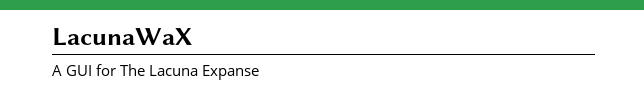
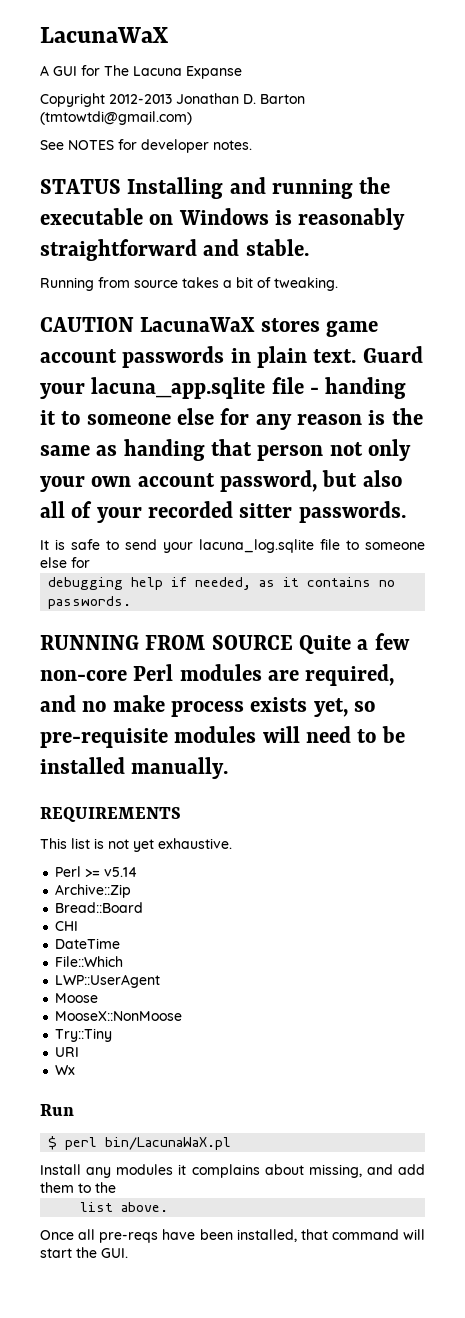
(260, 72) none -> [40,93,305,107] [40,111,192,125] [40,139,252,153] [40,177,391,199] [40,208,406,230] [40,239,309,261] [40,277,338,291] [40,317,379,337] [40,346,423,368] [40,377,407,399] [40,408,423,430] [40,439,412,461] [40,470,402,492] [40,501,406,523] [40,539,425,553] [40,557,90,568] [48,577,396,590] [48,596,132,609] [40,633,410,654] [40,664,395,686] [40,695,376,717] [40,726,405,748] [40,757,229,779] [40,807,181,822] [40,838,232,852] [55,866,138,877] [55,884,132,898] [55,902,144,913] [55,921,79,931] [55,938,121,949] [55,956,124,967] [55,974,161,988] [55,993,99,1003] [55,1011,183,1021] [55,1028,113,1042] [55,1047,80,1057] [55,1065,76,1075] [40,1104,74,1116] [48,1136,232,1150] [40,1164,425,1178] [40,1182,116,1193] [80,1202,169,1212] [40,1229,425,1243] [40,1247,128,1258] // Copyright 2012-2013 Jonathan D. Barton (tmtowtdi@gmail.com) // See NOTES for developer notes. // STATUS Installing and running the executable on Windows is reasonably straightforward and stable. // Running from source takes a bit of tweaking. // CAUTION LacunaWaX stores game account passwords in plain text. Guard your lacuna_app.sqlite file - handing it to someone else for any reason is the same as handing that person not only your own account password, but also all of your recorded sitter passwords. // It is safe to send your lacuna_log.sqlite file to someone else for // debugging help if needed, as it contains no passwords. // RUNNING FROM SOURCE Quite a few non-core Perl modules are required, and no make process exists yet, so pre-requisite modules will need to be installed manually. // REQUIREMENTS // This list is not yet exhaustive. // Perl >= v5.14 // Archive::Zip // Bread::Board // CHI // DateTime // File::Which // LWP::UserAgent // Moose // MooseX::NonMoose // Try::Tiny // URI // Wx // Run // $ perl bin/LacunaWaX.pl // Install any modules it complains about missing, and add them to the // list above. // Once all pre-reqs have been installed, that command will start the GUI.

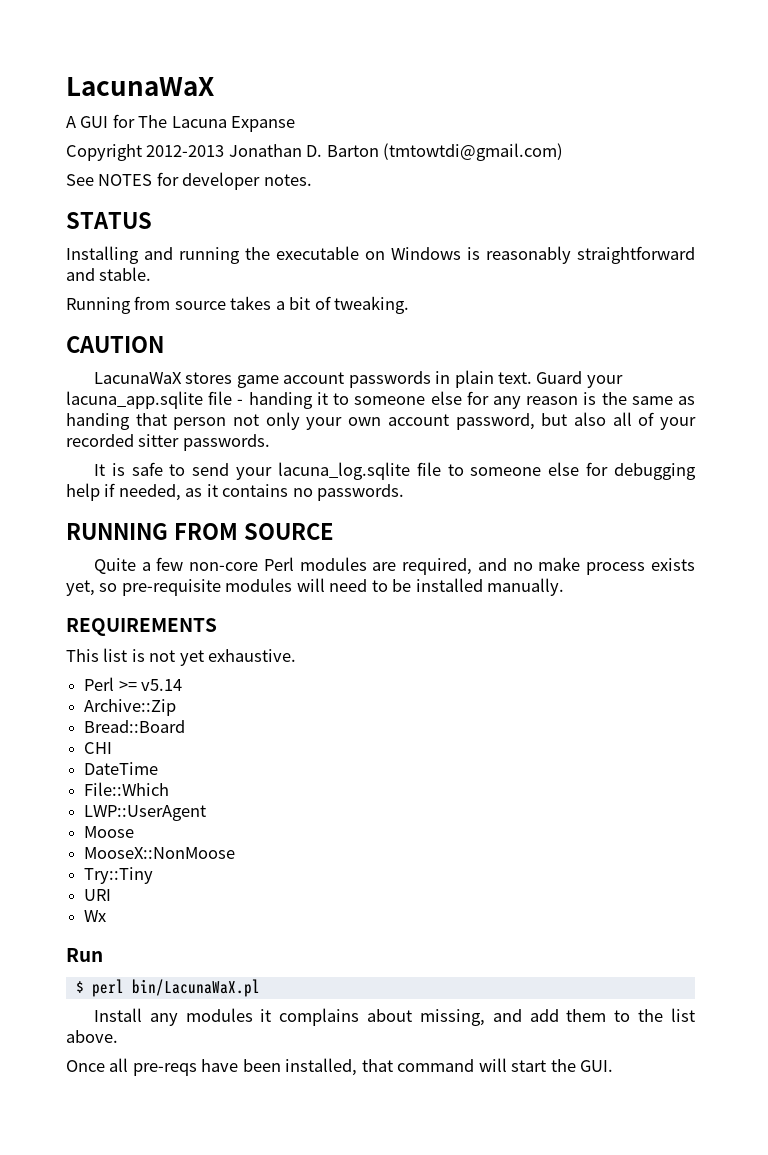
(121, 186) none -> (152, 220) //
(134, 324) none -> (164, 344) //
(90, 562) // -> (609, 469) none
(293, 642) none -> (334, 531) //
(116, 1187) // -> (664, 1015) none

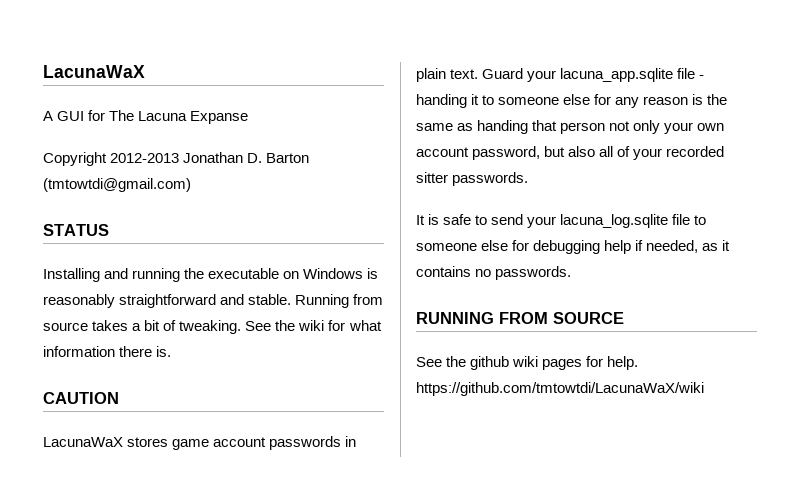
[66,172,312,190] // See NOTES for developer notes. -> (191, 185) none
(152, 274) // -> (292, 299) none
(410, 305) none -> [245,320,382,331] [43,346,172,357] See the wiki for what information there is.
[93,557,695,575] [66,578,565,596] [66,618,217,636] [66,648,297,666] [84,677,183,691] [84,699,177,716] [84,720,186,733] [84,742,113,754] [84,762,159,775] [84,782,170,796] [84,805,207,821] [84,826,135,838] [84,847,236,859] [84,867,154,884] [84,889,112,901] [84,910,107,922] [66,948,103,962] [75,979,260,997] [93,1008,695,1026] [66,1030,118,1043] [66,1058,614,1076] Quite a few non-core Perl modules are required, and no make process exists yet, so pre-requisite modules will need to be installed manually. // REQUIREMENTS // This list is not yet exhaustive. // Perl >= v5.14 // Archive::Zip // Bread::Board // CHI // DateTime // File::Which // LWP::UserAgent // Moose // MooseX::NonMoose // Try::Tiny // URI // Wx // Run // $ perl bin/LacunaWaX.pl // Install any modules it complains about missing, and add them to the list above. // Once all pre-reqs have been installed, that command will start the GUI. -> [416,356,639,370] [416,382,704,396] See the github wiki pages for help. https://github.com/tmtowtdi/LacunaWaX/wiki

